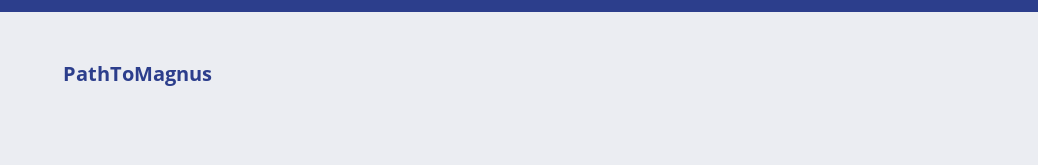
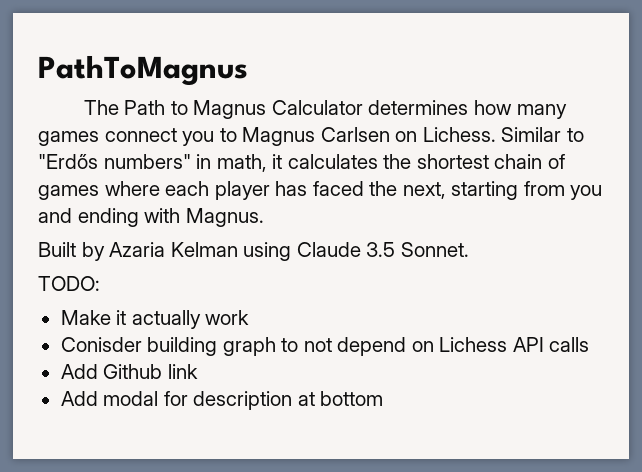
(212, 76) none -> [83,100,567,119] [38,127,584,146] [38,154,565,172] [38,181,603,200] [38,208,264,227] [38,242,469,261] [38,276,100,291] [60,310,250,329] [60,337,590,356] [60,364,198,379] [60,391,384,410] // The Path to Magnus Calculator determines how many games connect you to Magnus Carlsen on Lichess. Similar to "Erdős numbers" in math, it calculates the shortest chain of games where each player has faced the next, starting from you and ending with Magnus. // Built by Azaria Kelman using Claude 3.5 Sonnet. // TODO: // Make it actually work // Conisder building graph to not depend on Lichess API calls // Add Github link // Add modal for description at bottom

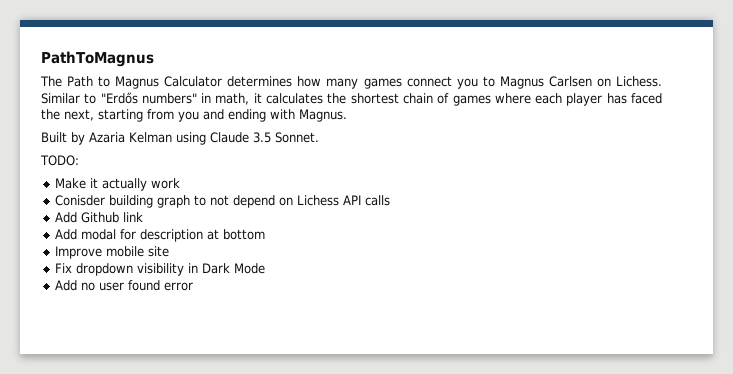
(384, 398) none -> [54,246,169,259] [54,263,265,276] [54,280,193,291] // Improve mobile site // Fix dropdown visibility in Dark Mode // Add no user found error

